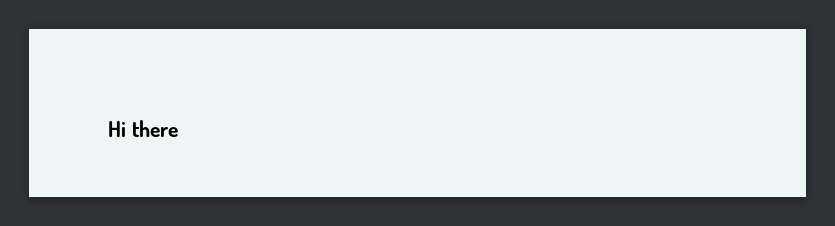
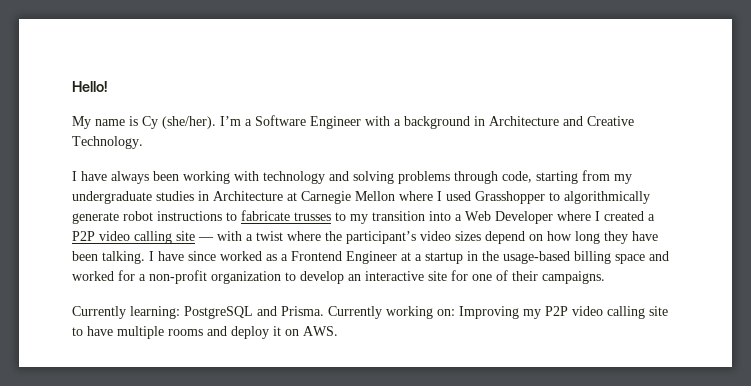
[108,120,178,137] Hi there -> [72,81,107,92] [72,115,634,129] [72,136,143,149] [72,170,632,184] [72,191,650,204] [72,210,655,224] [72,231,658,244] [72,251,669,264] [72,270,605,284] [72,306,668,319] [72,326,338,339] Hello! // My name is Cy (she/her). I’m a Software Engineer with a background in Architecture and Creative Technology. // I have always been working with technology and solving problems through code, starting from my undergraduate studies in Architecture at Carnegie Mellon where I used Grasshopper to algorithmically generate robot instructions to fabricate trusses to my transition into a Web Developer where I created a P2P video calling site — with a twist where the participant’s video sizes depend on how long they have been talking. I have since worked as a Frontend Engineer at a startup in the usage-based billing space and worked for a non-profit organization to develop an interactive site for one of their campaigns. // Currently learning: PostgreSQL and Prisma. Currently working on: Improving my P2P video calling site to have multiple rooms and deploy it on AWS.

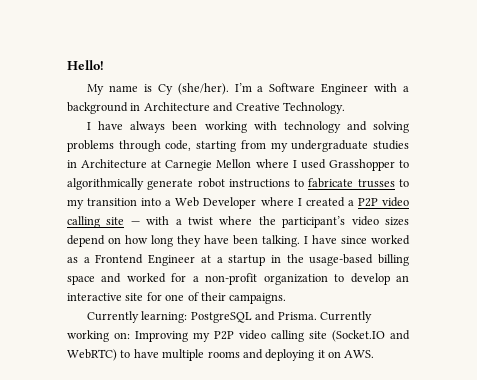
(668, 311) none -> [332,330,410,342] [67,349,117,361] (Socket.IO and WebRTC)
[231,326,269,339] deploy -> [265,349,315,361] deploying

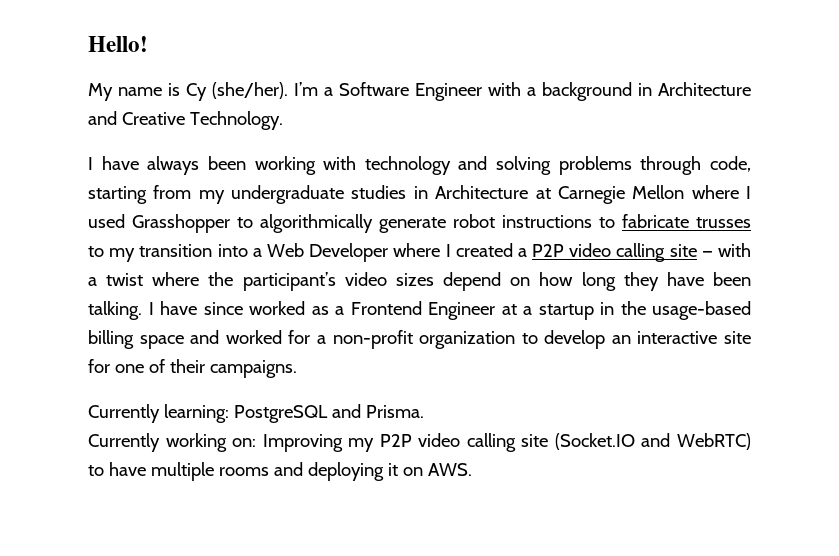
(317, 316) none -> (424, 411) //

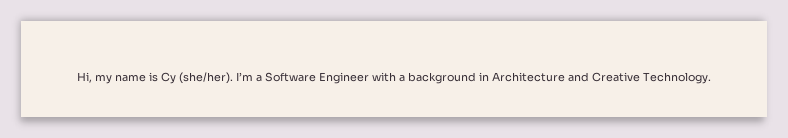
[88,36,148,52] [88,83,113,101] Hello! // My -> [77,72,112,84] Hi, my
[88,156,751,175] [88,185,752,204] [88,214,751,233] [88,243,751,262] [88,272,752,291] [88,301,751,320] [88,330,751,349] [88,359,297,378] [88,404,424,423] [88,433,751,452] [88,462,472,481] // I have always been working with technology and solving problems through code, starting from my undergraduate studies in Architecture at Carnegie Mellon where I used Grasshopper to algorithmically generate robot instructions to fabricate trusses to my transition into a Web Developer where I created a P2P video calling site — with a twist where the participant’s video sizes depend on how long they have been talking. I have since worked as a Frontend Engineer at a startup in the usage-based billing space and worked for a non-profit organization to develop an interactive site for one of their campaigns. // Currently learning: PostgreSQL and Prisma. // Currently working on: Improving my P2P video calling site (Socket.IO and WebRTC) to have multiple rooms and deploying it on AWS. -> (711, 78) none

